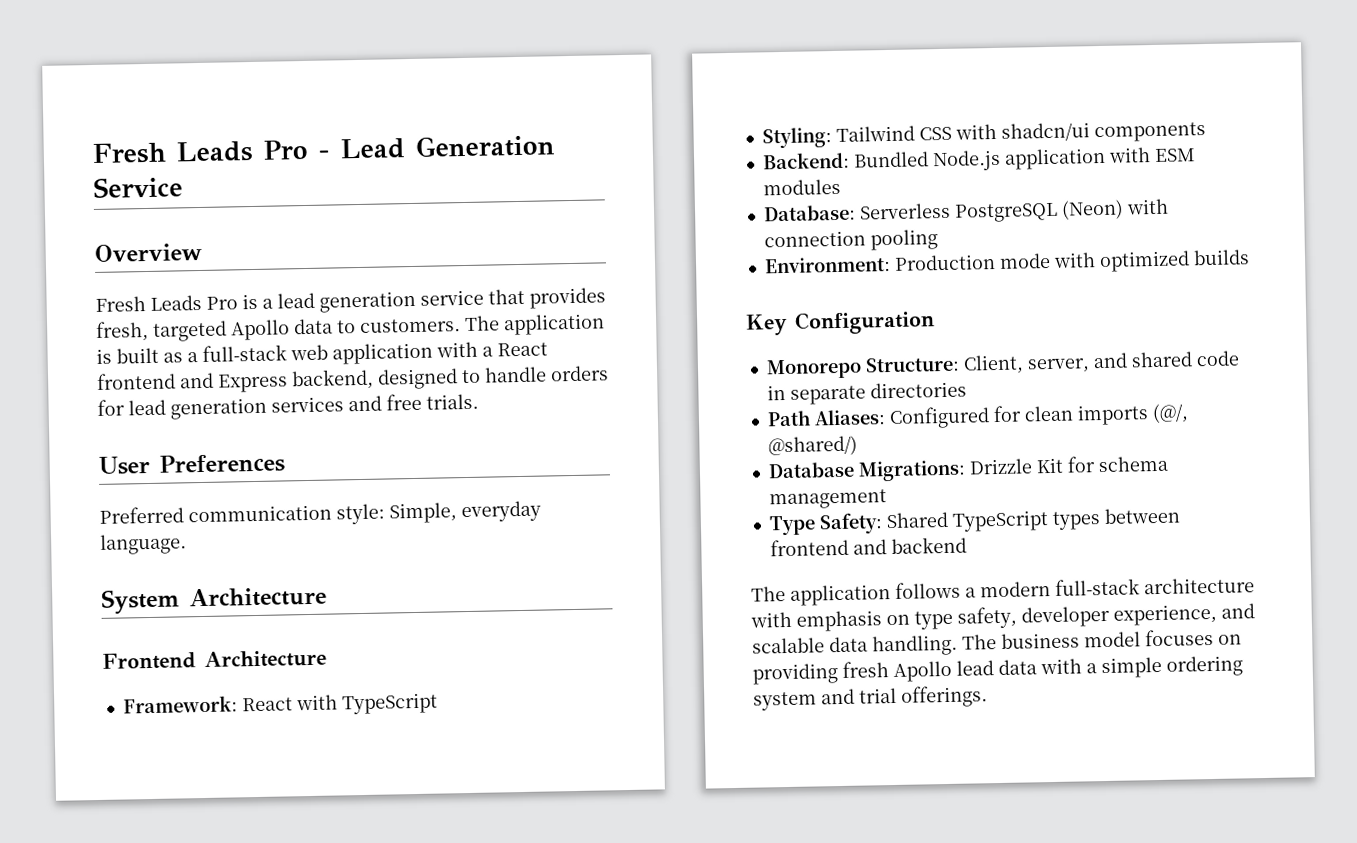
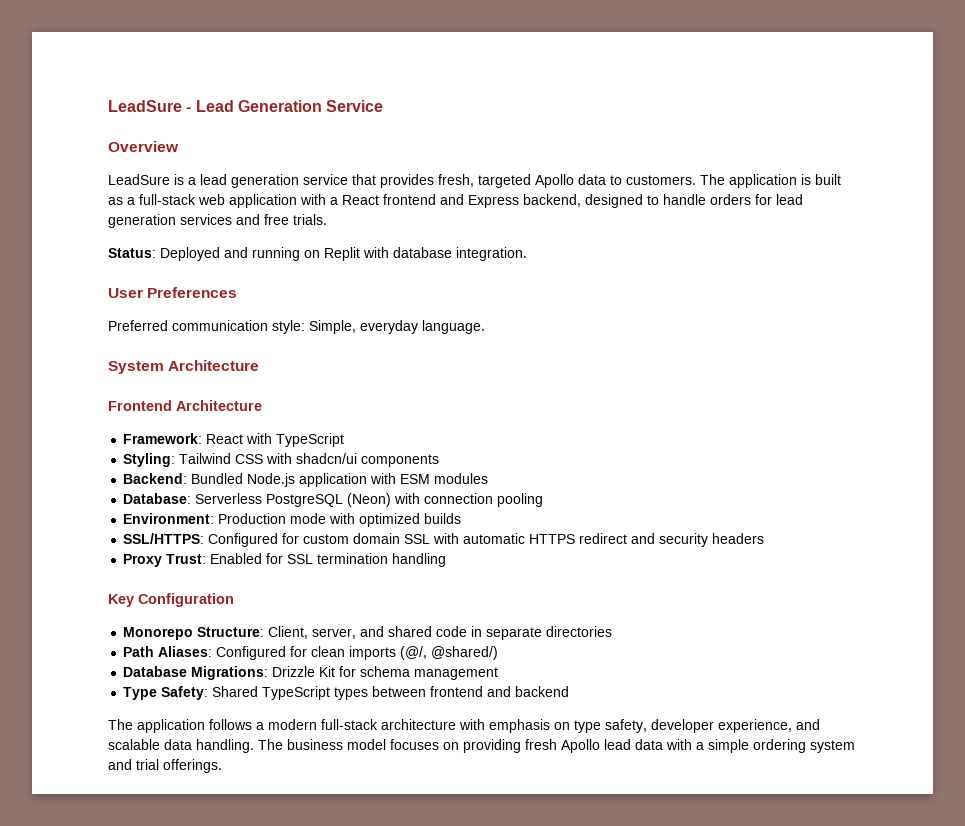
[92,139,308,164] Fresh Leads Pro -> [108,100,182,112] LeadSure
[95,294,238,312] Fresh Leads Pro -> [108,174,170,185] LeadSure
(479, 401) none -> [108,247,527,261] // Status: Deployed and running on Replit with database integration.
(1250, 257) none -> [123,533,765,547] [123,553,447,567] // SSL/HTTPS: Configured for custom domain SSL with automatic HTTPS redirect and security headers // Proxy Trust: Enabled for SSL termination handling

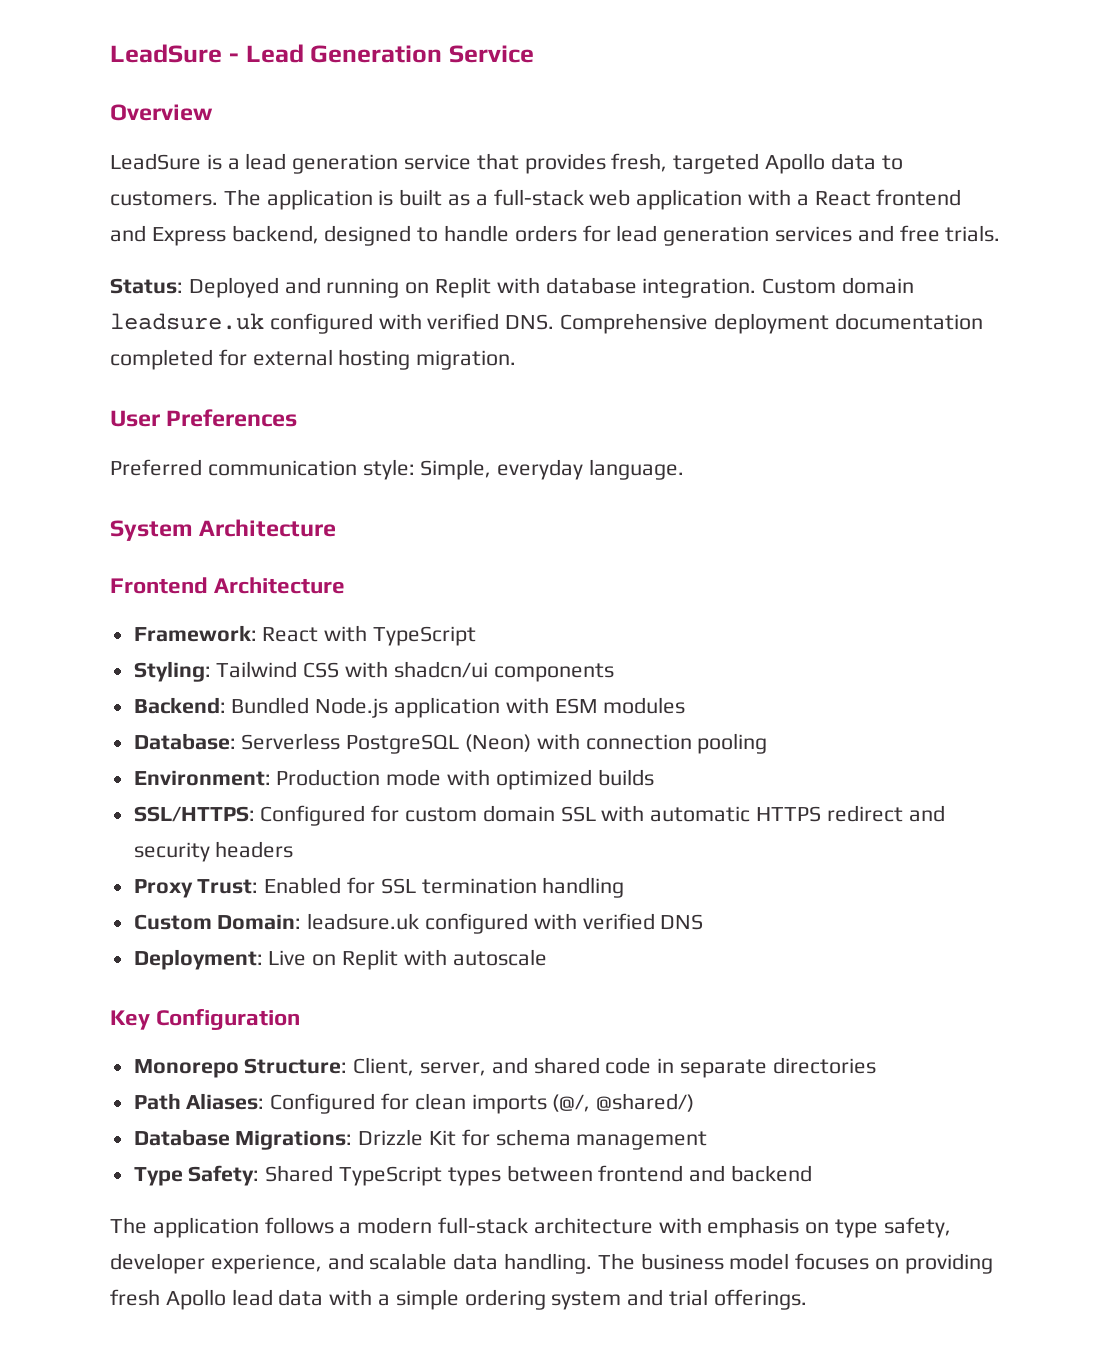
(527, 254) none -> [762,277,915,294] [110,313,983,334] [110,349,517,370] Custom domain leadsure.uk configured with verified DNS. Comprehensive deployment documentation completed for external hosting migration.
(447, 560) none -> [133,913,704,934] [133,949,547,970] // Custom Domain: leadsure.uk configured with verified DNS // Deployment: Live on Replit with autoscale

